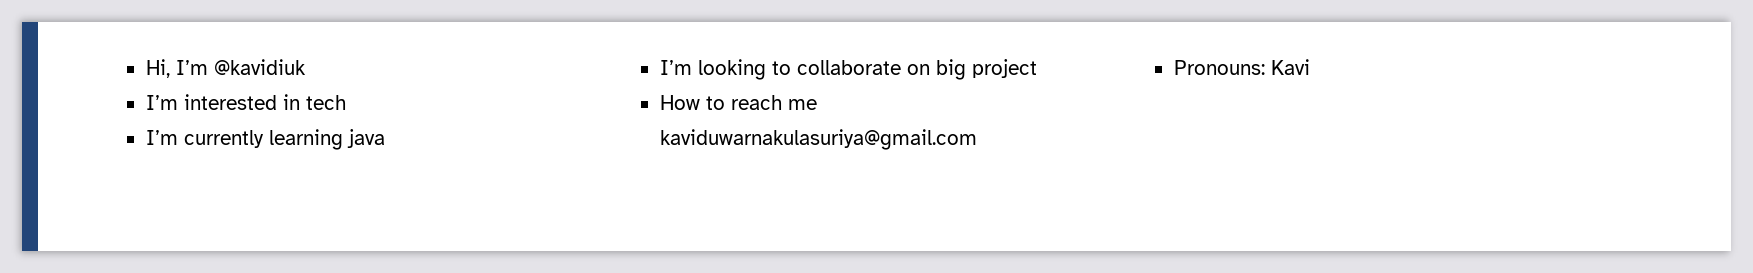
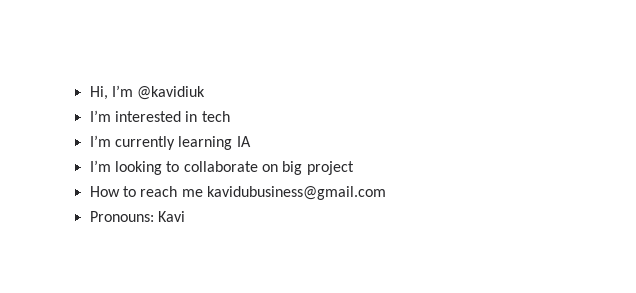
[346,129,385,148] java -> [236,136,251,147] IA
[659,129,977,150] kaviduwarnakulasuriya@gmail.com -> [206,186,386,200] kavidubusiness@gmail.com

